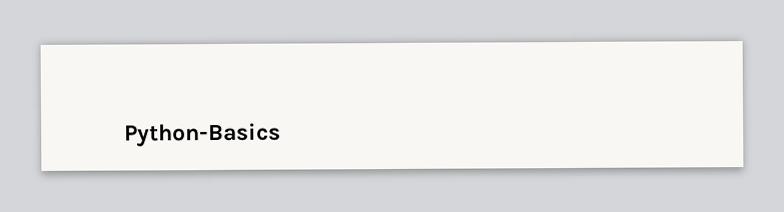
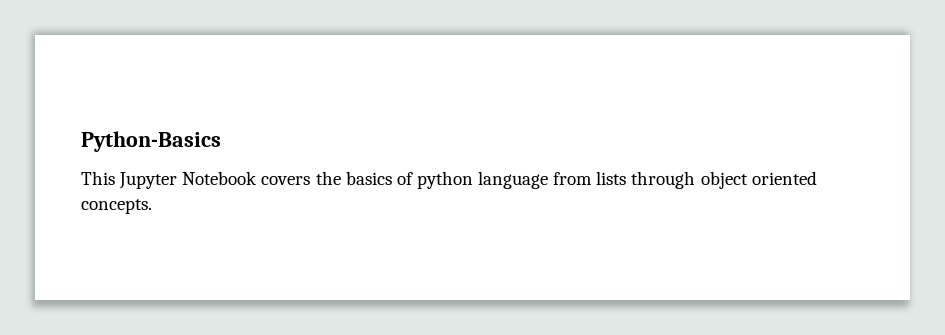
(281, 134) none -> [81,171,817,189] [81,199,152,214] // This Jupyter Notebook covers the basics of python language from lists through object oriented concepts.

